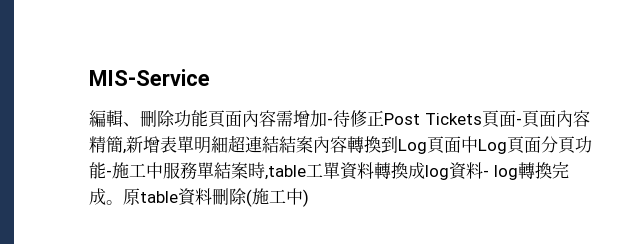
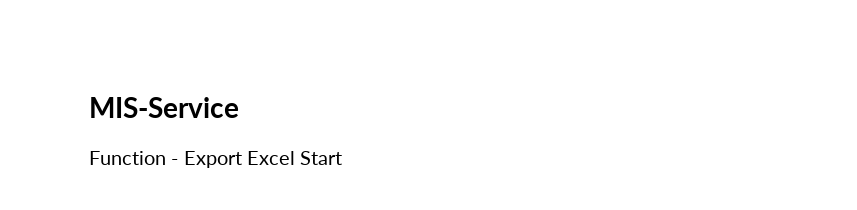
[89,110,590,128] [89,135,592,154] [89,162,569,180] [89,188,309,207] 編輯、刪除功能頁面內容需增加-待修正Post Tickets頁面-頁面內容精簡,新增表單明細超連結結案內容轉換到Log頁面中Log頁面分頁功能-施工中服務單結案時,table工單資料轉換成log資料- log轉換完成。原table資料刪除(施工中) -> [89,151,343,168] Function - Export Excel Start

